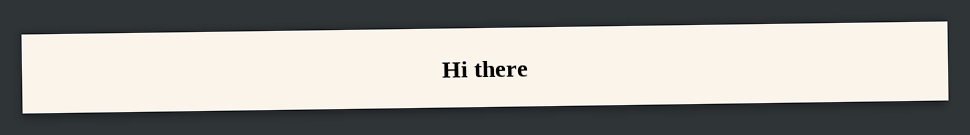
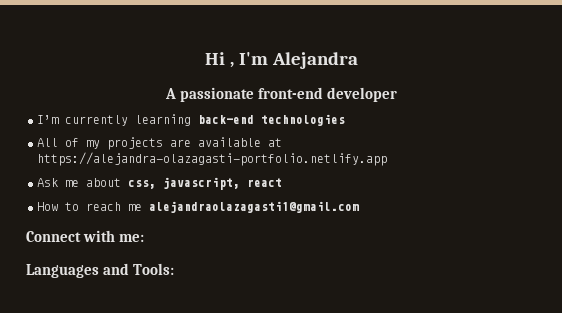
[473,60,530,78] there -> [229,52,359,69] [164,87,398,102] [37,114,345,126] [37,137,282,150] [37,152,387,166] [37,177,282,190] [37,201,359,213] [26,230,145,242] [26,263,175,278] , I'm Alejandra // A passionate front-end developer // I’m currently learning back-end technologies // All of my projects are available at https://alejandra-olazagasti-portfolio.netlify.app // Ask me about css, javascript, react // How to reach me alejandraolazagasti1@gmail.com // Connect with me: // Languages and Tools:

